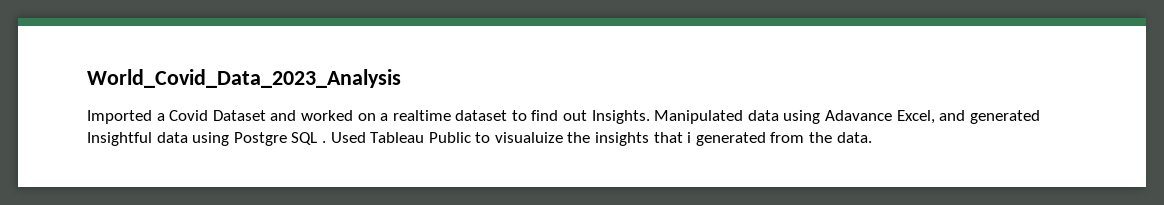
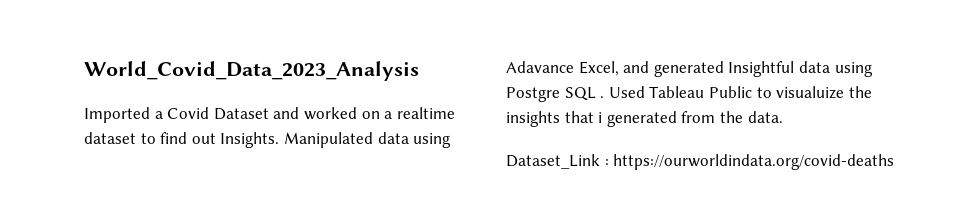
(872, 137) none -> [506,154,895,170] // Dataset_Link : https://ourworldindata.org/covid-deaths

